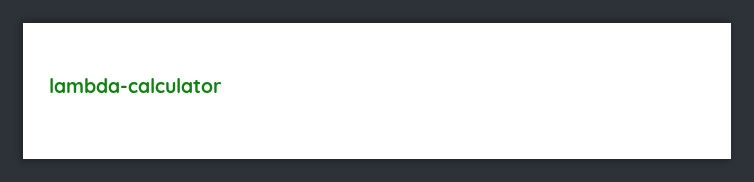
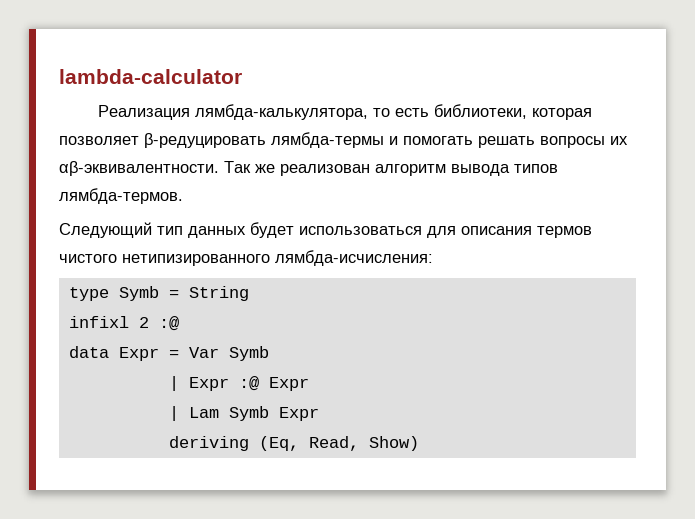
(222, 85) none -> [98,104,593,120] [59,132,628,148] [59,161,558,176] [59,188,183,204] [59,222,592,238] [59,250,433,266] [68,286,249,301] [68,316,179,331] [68,346,269,361] [168,376,309,391] [168,406,319,421] [168,436,419,451] // Реализация лямбда-калькулятора, то есть библиотеки, которая позволяет β-редуцировать лямбда-термы и помогать решать вопросы их αβ-эквивалентности. Так же реализован алгоритм вывода типов лямбда-термов. // Следующий тип данных будет использоваться для описания термов чистого нетипизированного лямбда-иcчиcления: // type Symb = String // infixl 2 :@ // data Expr = Var Symb // | Expr :@ Expr // | Lam Symb Expr // deriving (Eq, Read, Show)

